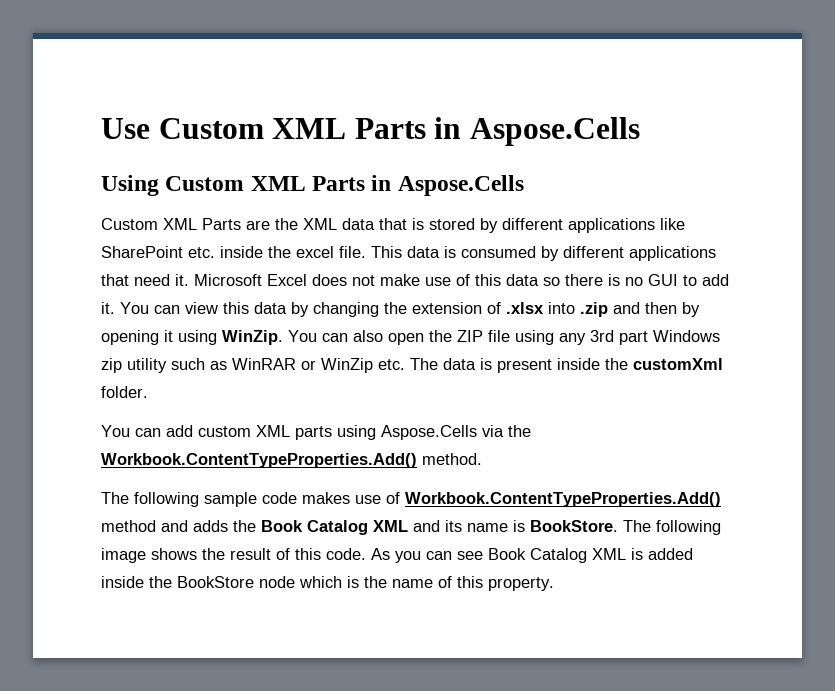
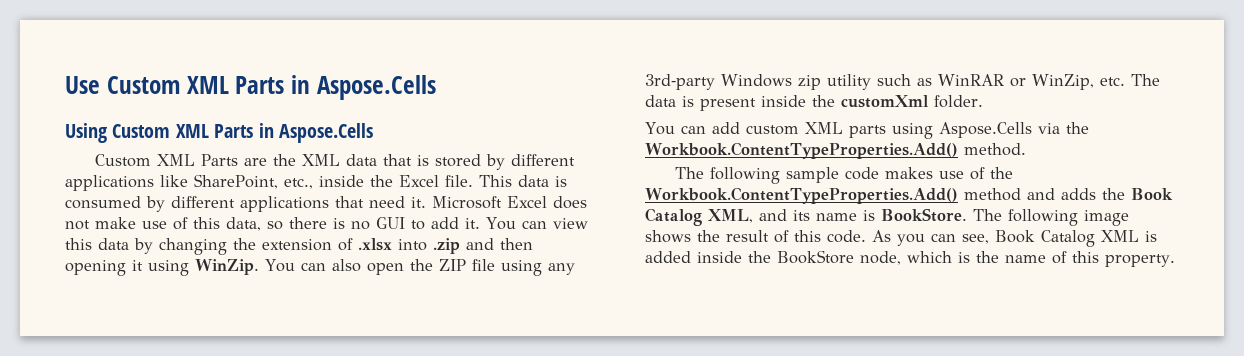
[101,246,334,258] SharePoint etc. inside the excel -> [194,174,439,189] SharePoint, etc., inside the Excel
[506,274,539,286] data -> [226,217,261,231] data,
[682,302,700,317] by -> (533, 244) none
[590,330,648,345] 3rd part -> [645,74,715,90] 3rd‑party
[321,358,373,373] WinZip -> [1032,74,1094,90] WinZip,
(400, 498) none -> [990,167,1014,179] the
[373,520,408,532] XML -> [708,209,753,223] XML,
[457,551,483,560] see -> [962,234,989,244] see,
[259,576,295,588] node -> [860,251,901,265] node,

